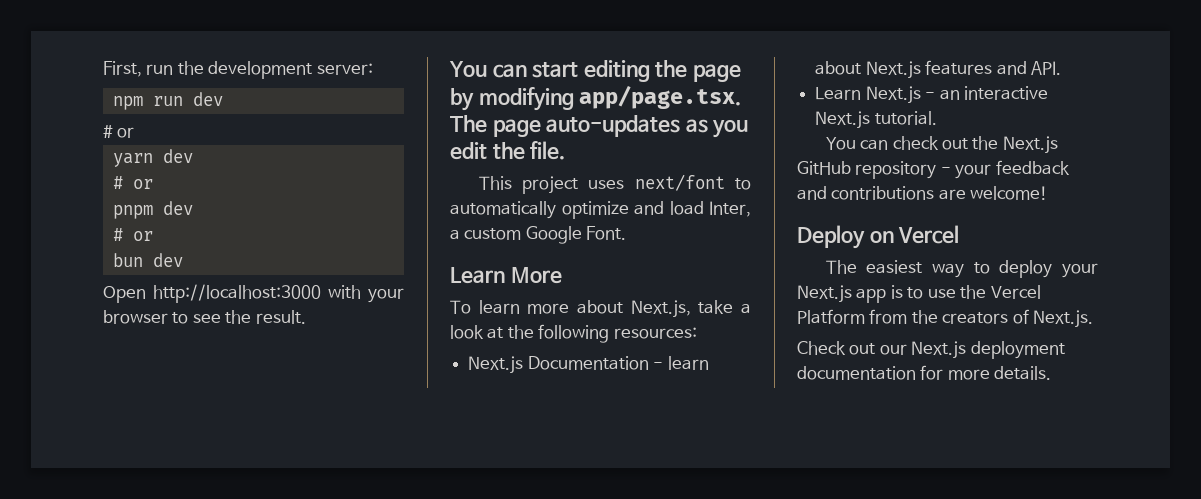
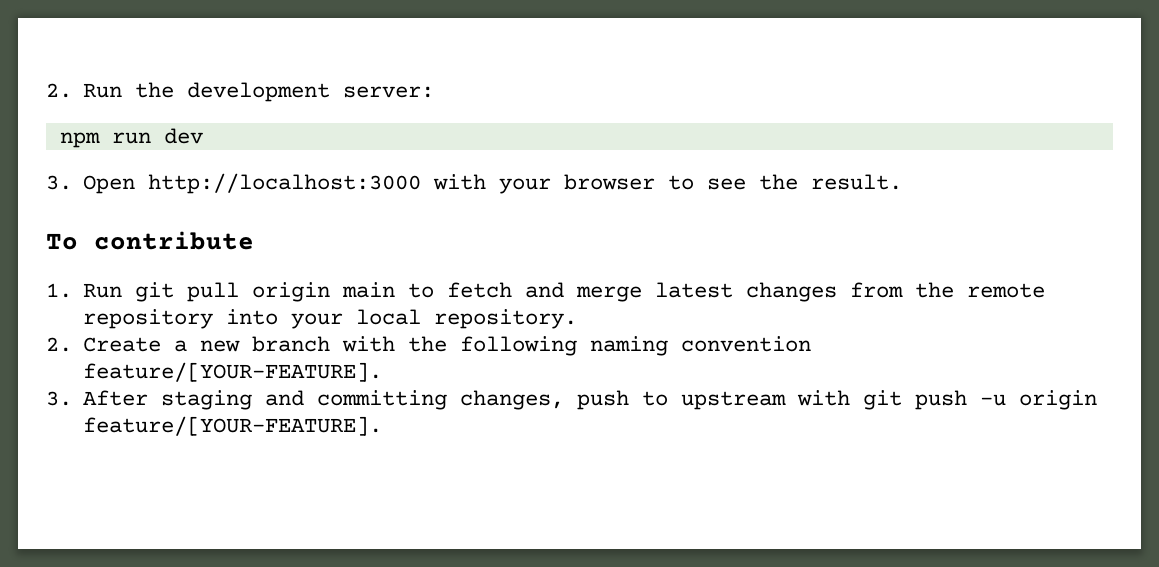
[103,61,174,77] First, run -> [46,83,123,98] 2. Run
[103,125,135,138] [112,149,193,167] [112,176,153,189] [112,201,193,219] [112,228,153,241] [112,253,183,267] # or // yarn dev // # or // pnpm dev // # or // bun dev // -> [46,175,72,190] 3.
[449,60,741,82] [450,85,742,111] [450,115,749,138] [450,141,566,160] [478,174,751,194] [450,201,751,219] [450,226,627,244] [450,267,562,284] [450,300,751,318] [450,324,697,343] [468,356,709,374] [815,60,1061,79] [815,86,1048,104] [815,111,937,129] [825,136,1058,154] [797,160,1070,179] [797,186,1049,200] [797,225,960,249] [825,260,1098,278] [797,285,1041,303] [797,309,1094,328] [797,341,1065,359] [797,365,1052,380] You can start editing the page by modifying app/page.tsx. The page auto-updates as you edit the file. // This project uses next/font to automatically optimize and load Inter, a custom Google Font. // Learn More // To learn more about Next.js, take a look at the following resources: // Next.js Documentation - learn about Next.js features and API. // Learn Next.js - an interactive Next.js tutorial. // You can check out the Next.js GitHub repository - your feedback and contributions are welcome! // Deploy on Vercel // The easiest way to deploy your Next.js app is to use the Vercel Platform from the creators of Next.js. // Check out our Next.js deployment documentation for more details. -> [46,231,254,250] [46,282,1046,302] [83,309,578,329] [46,336,812,356] [83,362,383,382] [46,390,1098,410] [83,416,383,436] To contribute // 1. Run git pull origin main to fetch and merge latest changes from the remote repository into your local repository. // 2. Create a new branch with the following naming convention feature/[YOUR-FEATURE]. // 3. After staging and committing changes, push to upstream with git push -u origin feature/[YOUR-FEATURE].

